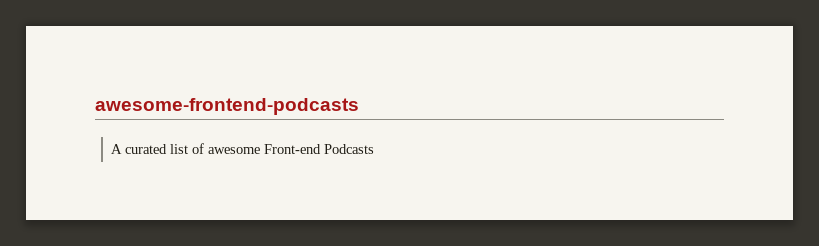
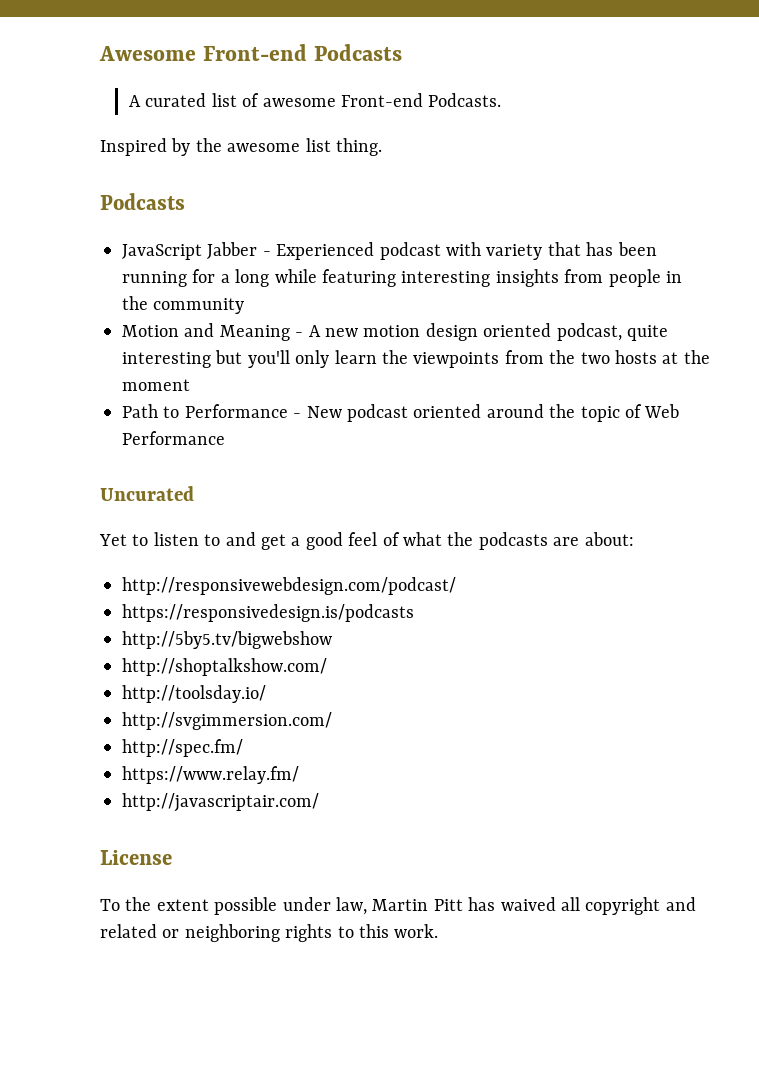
[95,98,359,115] awesome-frontend-podcasts -> [99,44,402,61] Awesome Front-end Podcasts
[324,144,375,154] Podcasts -> [428,93,502,107] [100,138,382,156] [100,193,185,210] [122,242,657,260] [122,269,682,287] [122,296,245,314] [122,323,668,341] [122,350,710,368] [122,379,190,391] [122,404,680,422] [122,431,225,445] [100,486,194,501] [99,532,634,550] [122,577,456,595] [122,604,414,622] [122,631,332,649] [122,658,327,676] [122,685,266,703] [122,712,332,730] [122,739,243,757] [122,766,299,784] [122,793,319,812] [100,850,172,865] [100,897,696,915] [100,924,439,942] Podcasts. // Inspired by the awesome list thing. // Podcasts // JavaScript Jabber - Experienced podcast with variety that has been running for a long while featuring interesting insights from people in the community // Motion and Meaning - A new motion design oriented podcast, quite interesting but you'll only learn the viewpoints from the two hosts at the moment // Path to Performance - New podcast oriented around the topic of Web Performance // Uncurated // Yet to listen to and get a good feel of what the podcasts are about: // http://responsivewebdesign.com/podcast/ // https://responsivedesign.is/podcasts // http://5by5.tv/bigwebshow // http://shoptalkshow.com/ // http://toolsday.io/ // http://svgimmersion.com/ // http://spec.fm/ // https://www.relay.fm/ // http://javascriptair.com/ // License // To the extent possible under law, Martin Pitt has waived all copyright and related or neighboring rights to this work.

